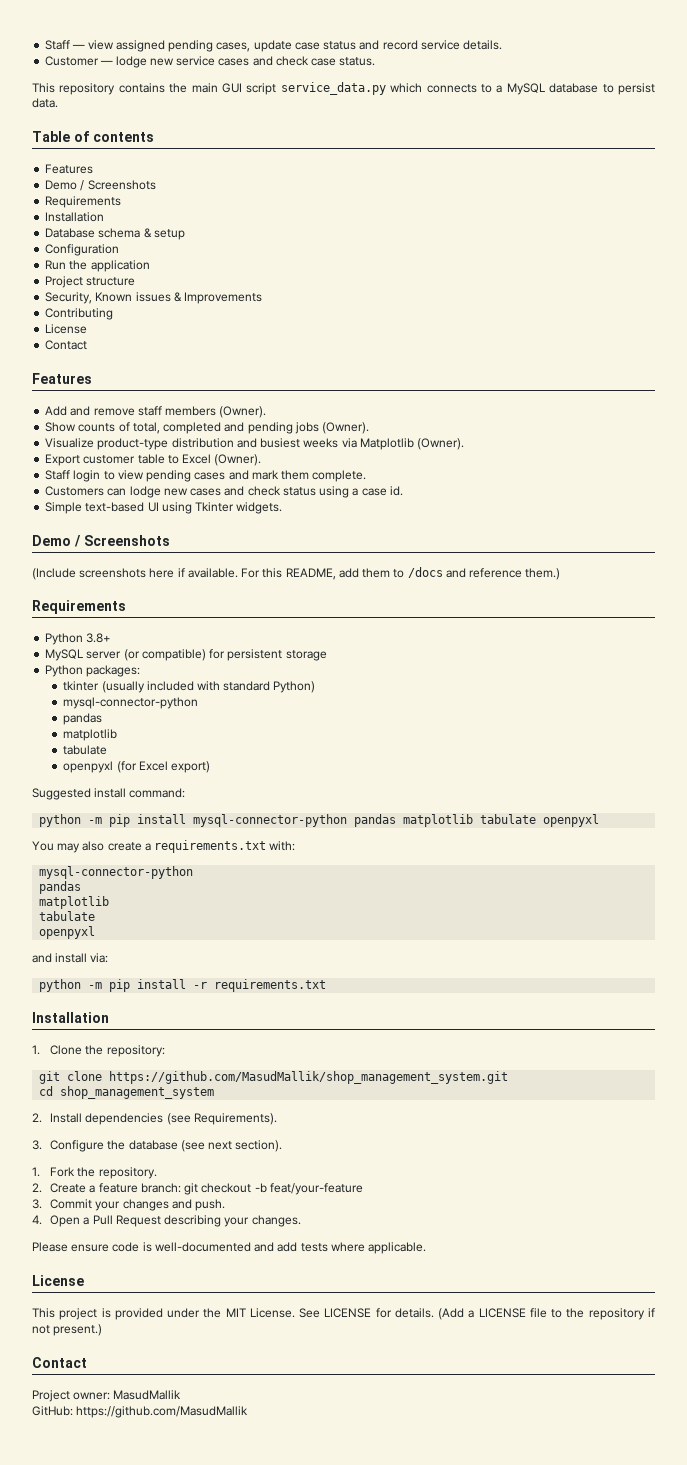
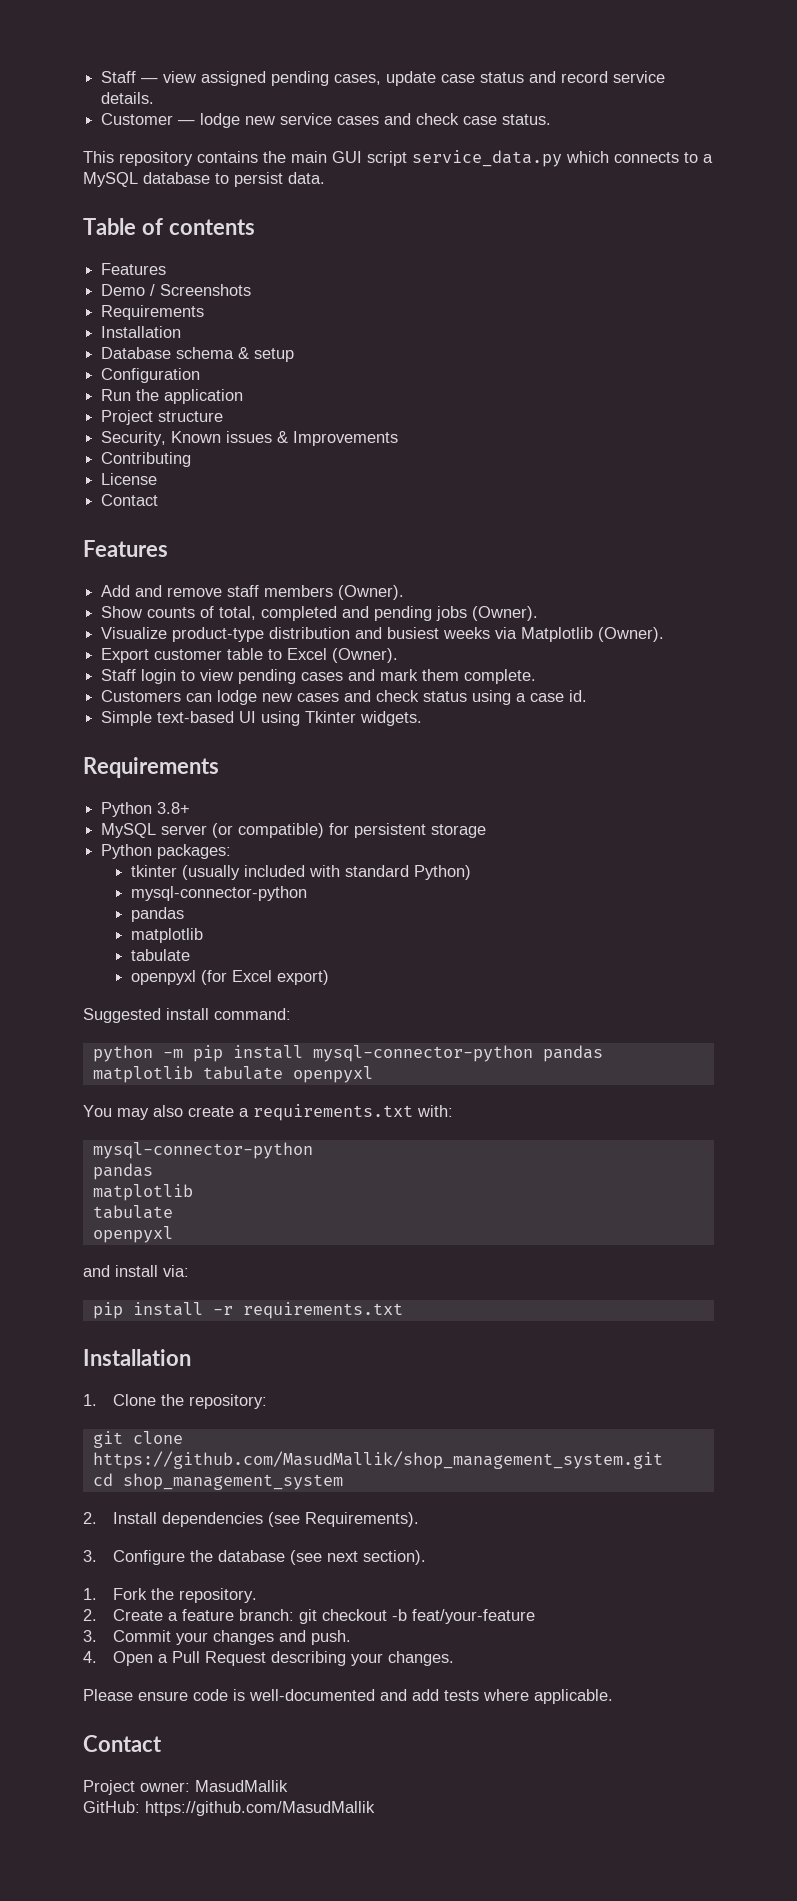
[32,535,170,547] [32,567,561,580] // Demo / Screenshots // (Include screenshots here if available. For this README, add them to /docs and reference them.) -> (423, 718) none
[39,979,103,992] python -m -> (189, 1271) none
[32,1275,84,1286] [32,1308,655,1320] [32,1324,103,1336] // License // This project is provided under the MIT License. See LICENSE for details. (Add a LICENSE file to the repository if not present.) -> (613, 1696) none

